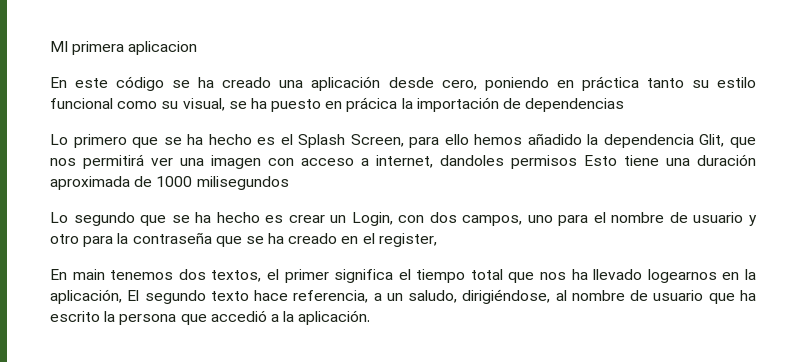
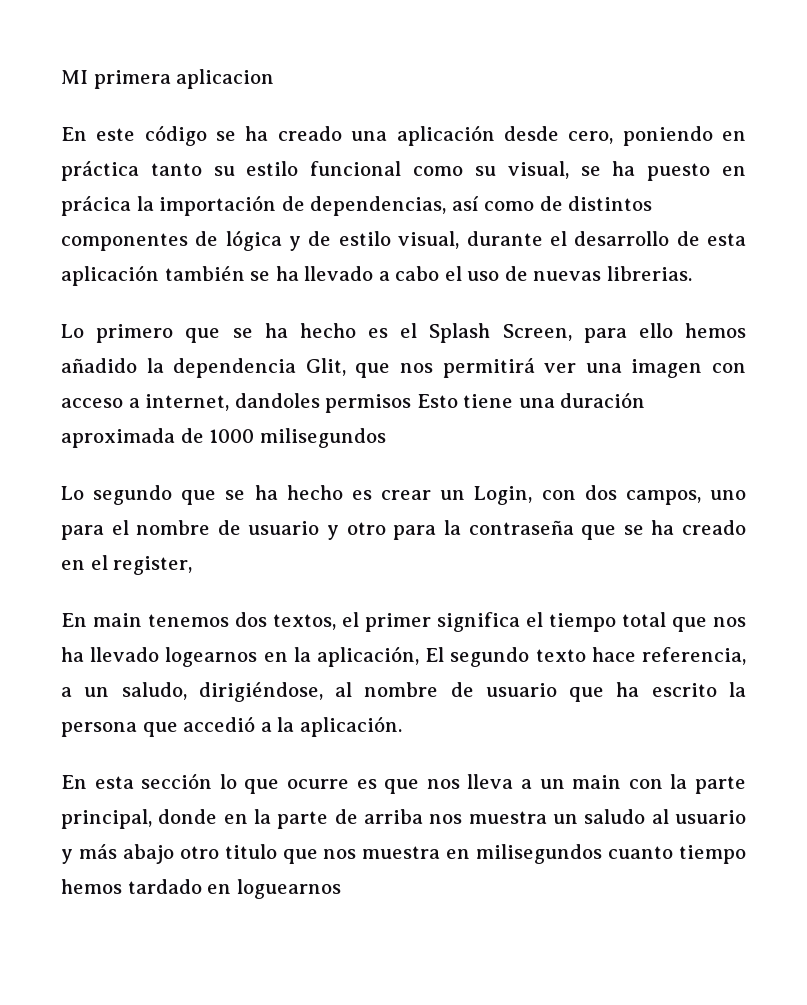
[525,98,625,112] dependencias -> [310,196,653,216] [61,230,747,251] [61,265,692,286] dependencias, así como de distintos componentes de lógica y de estilo visual, durante el desarrollo de esta aplicación también se ha llevado a cabo el uso de nuevas librerias.
(371, 317) none -> [61,773,747,794] [61,809,747,829] [61,844,746,864] [61,879,341,899] // En esta sección lo que ocurre es que nos lleva a un main con la parte principal, donde en la parte de arriba nos muestra un saludo al usuario y más abajo otro titulo que nos muestra en milisegundos cuanto tiempo hemos tardado en loguearnos

